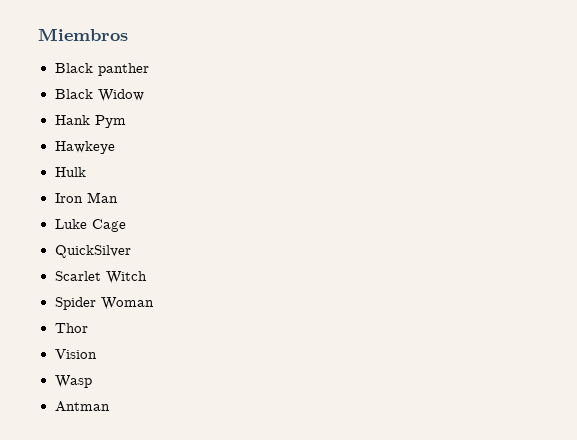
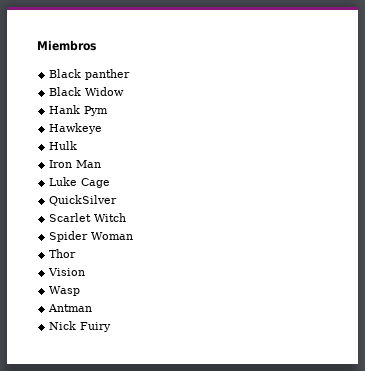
(110, 406) none -> [49,321,112,332] // Nick Fuiry

